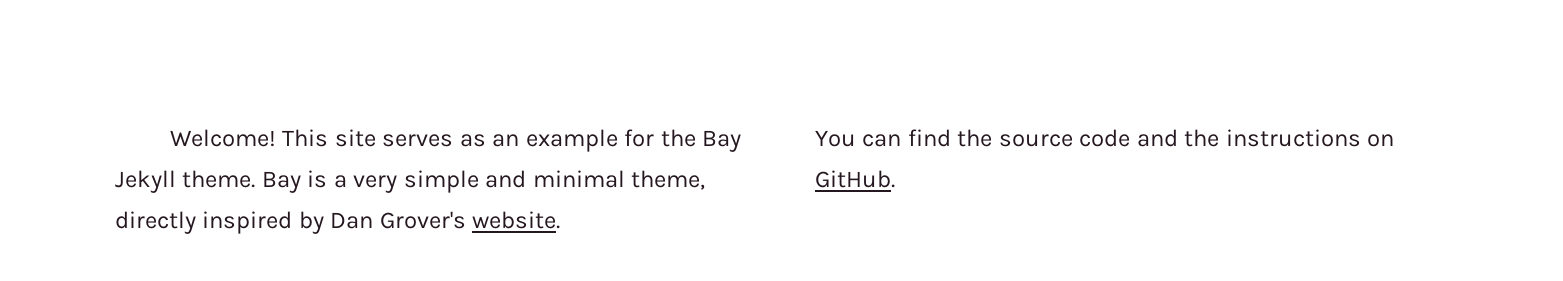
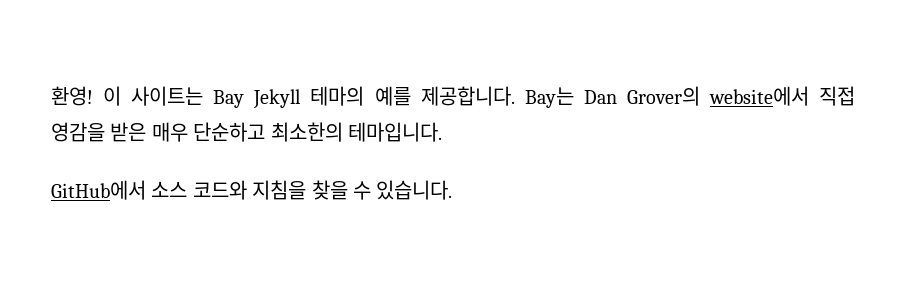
[169,129,742,152] [115,170,706,193] [115,211,561,234] [815,129,1395,147] [815,170,895,188] Welcome! This site serves as an example for the Bay Jekyll theme. Bay is a very simple and minimal theme, directly inspired by Dan Grover's website. // You can find the source code and the instructions on GitHub. -> [51,86,856,109] [51,122,442,142] [51,180,453,200] 환영! 이 사이트는 Bay Jekyll 테마의 예를 제공합니다. Bay는 Dan Grover의 website에서 직접 영감을 받은 매우 단순하고 최소한의 테마입니다. // GitHub에서 소스 코드와 지침을 찾을 수 있습니다.

